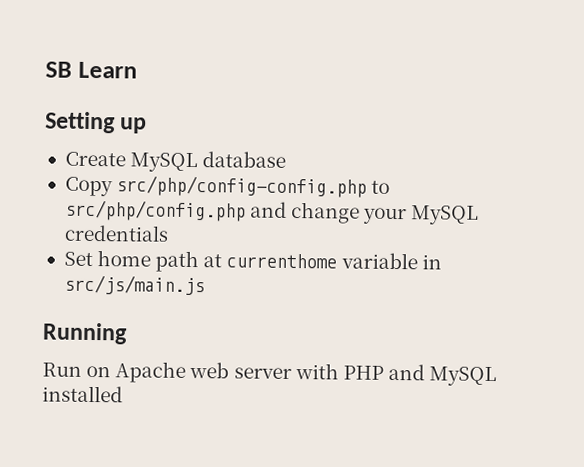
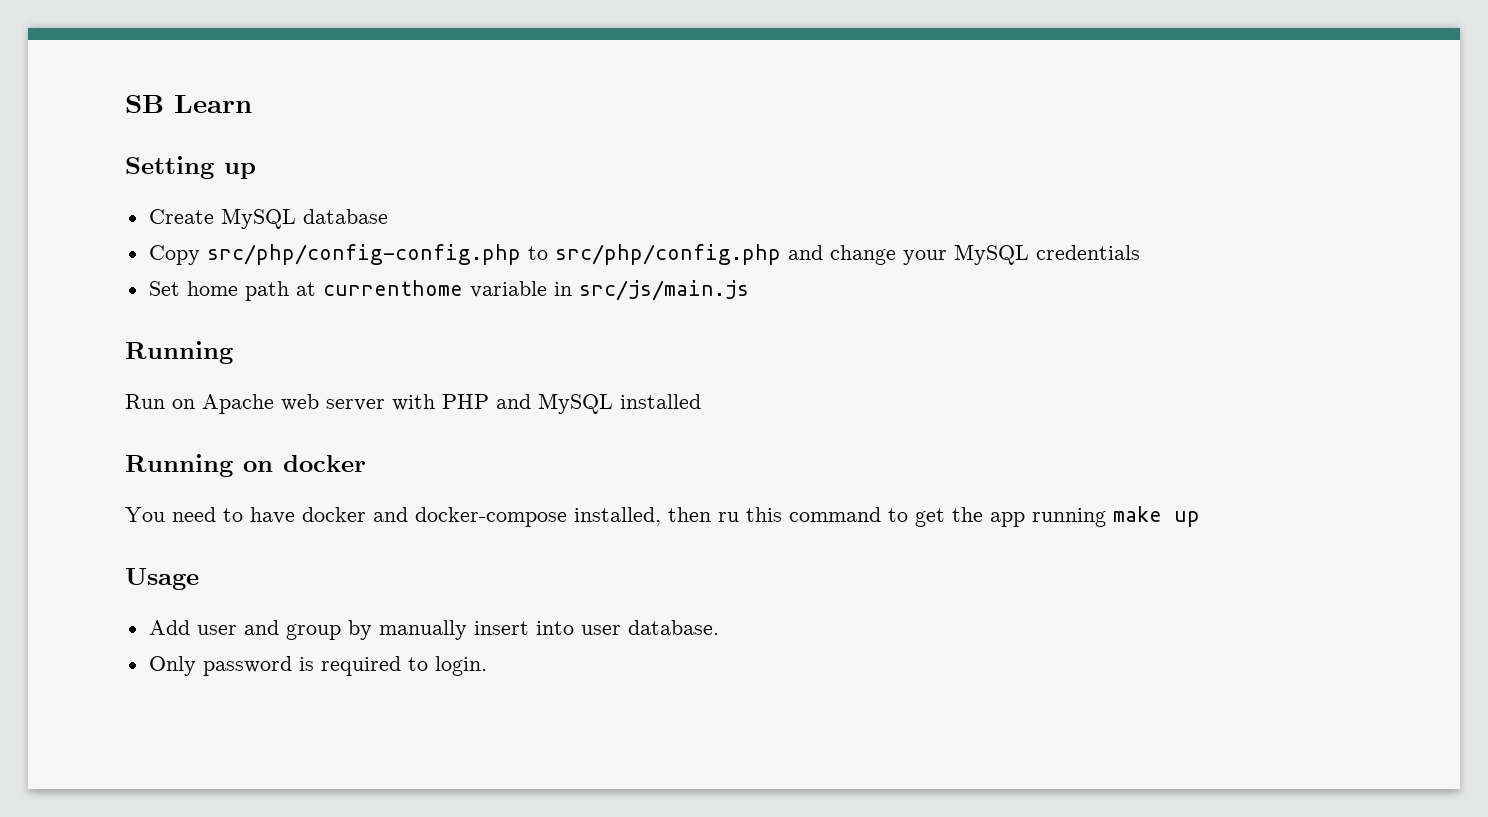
(123, 394) none -> [125,454,366,477] [125,506,1200,527] [125,568,199,590] [148,620,719,640] [148,656,487,676] // Running on docker // You need to have docker and docker-compose installed, then ru this command to get the app running make up // Usage // Add user and group by manually insert into user database. // Only password is required to login.

